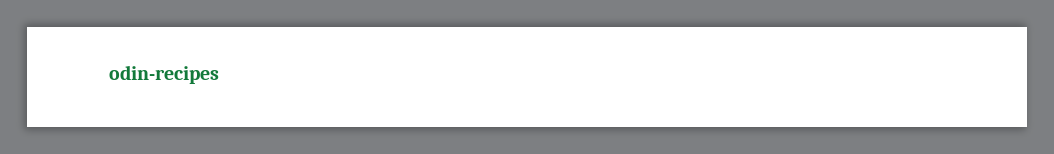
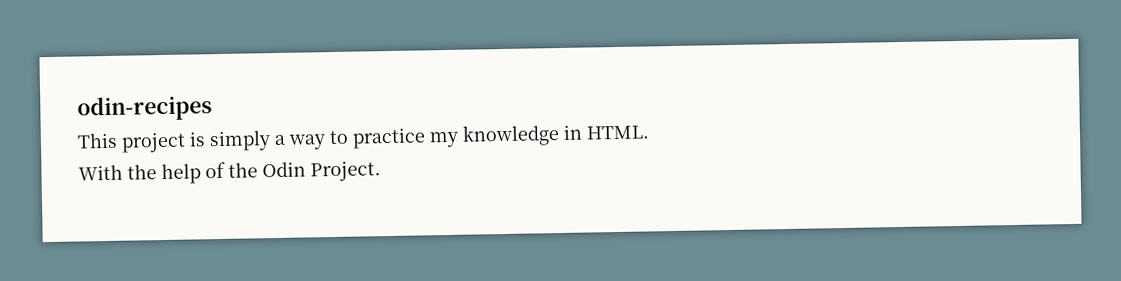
(219, 74) none -> [77,124,649,153] [78,160,381,185] // This project is simply a way to practice my knowledge in HTML. // With the help of the Odin Project.

